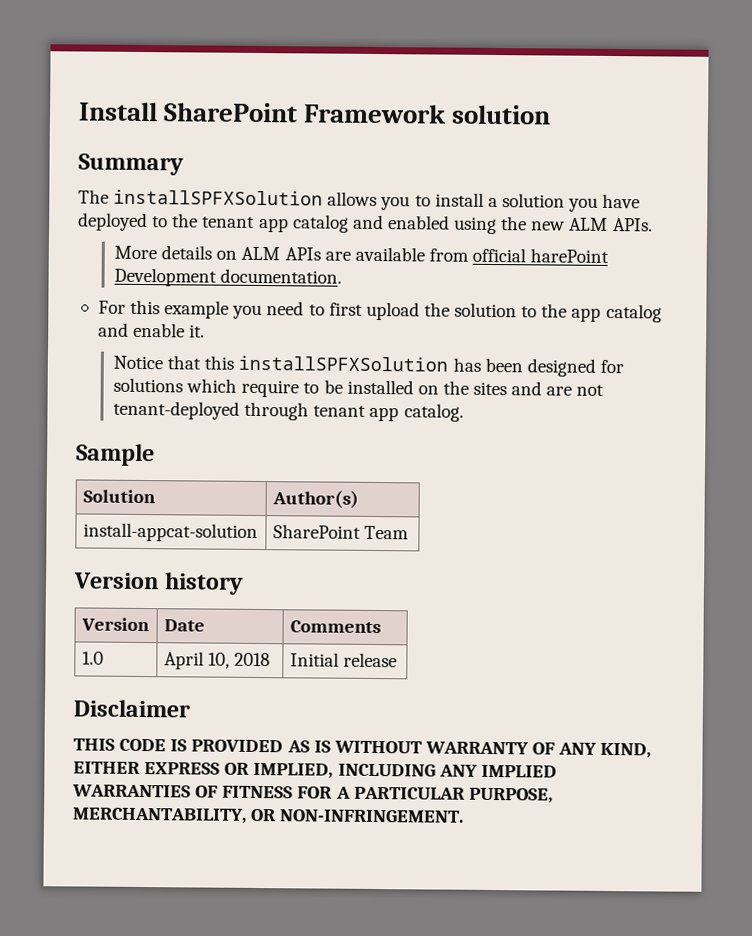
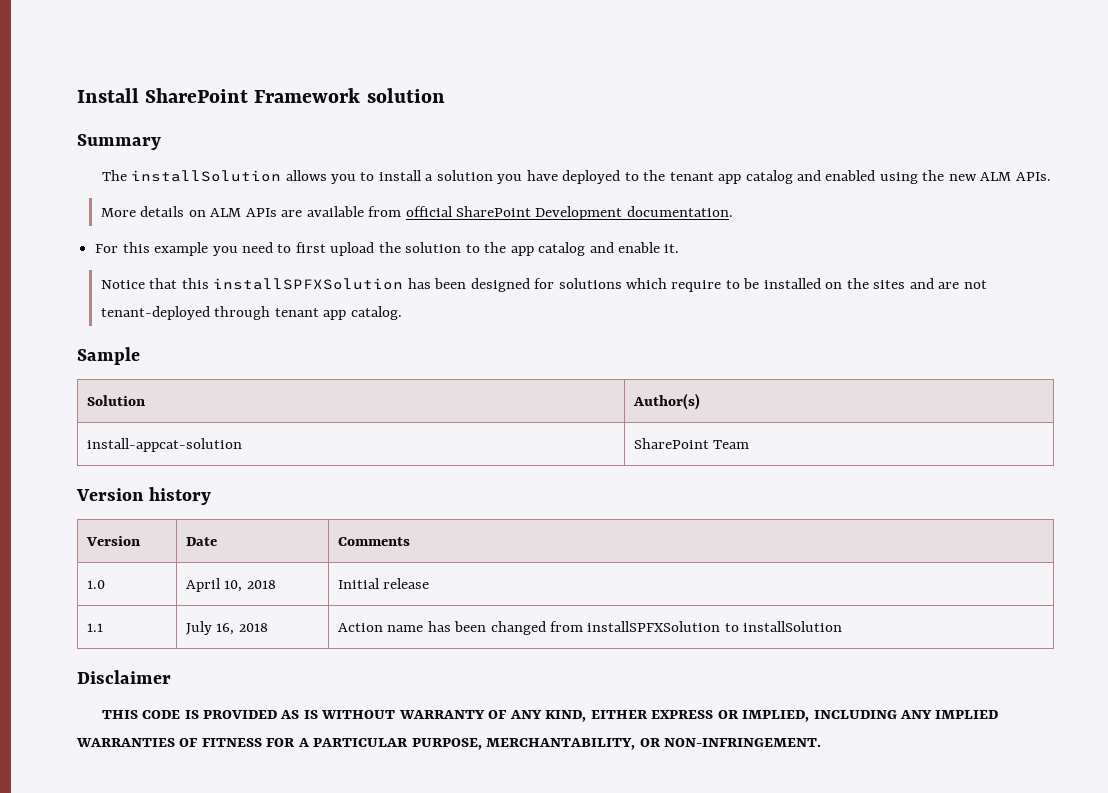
[113,189,324,206] installSPFXSolution -> [131,170,282,182] installSolution
[530,248,610,263] harePoint -> [456,206,532,217] SharePoint
(398, 660) none -> [86,623,103,632] [185,621,268,635] [337,621,843,635] // 1.1 | July 16, 2018 | Action name has been changed from installSPFXSolution to installSolution

